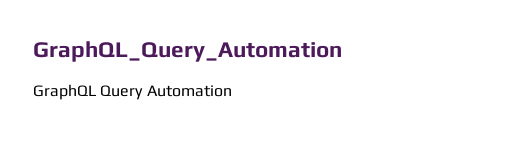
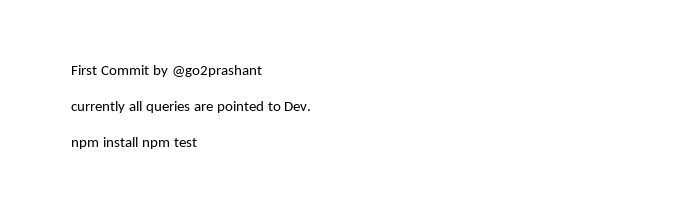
[33,41,342,62] [33,84,232,100] GraphQL_Query_Automation // GraphQL Query Automation -> [71,65,262,77] [71,101,312,113] [71,137,197,149] First Commit by @go2prashant // currently all queries are pointed to Dev. // npm install npm test

